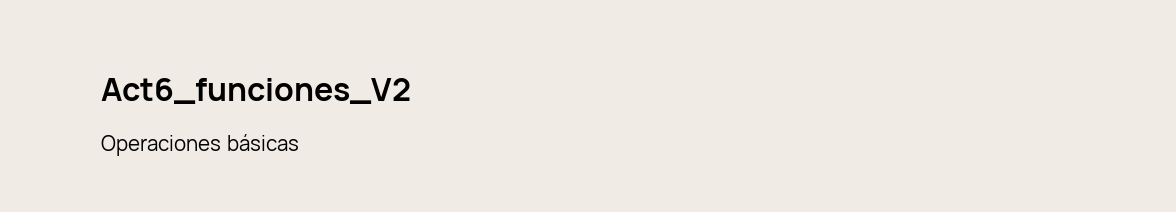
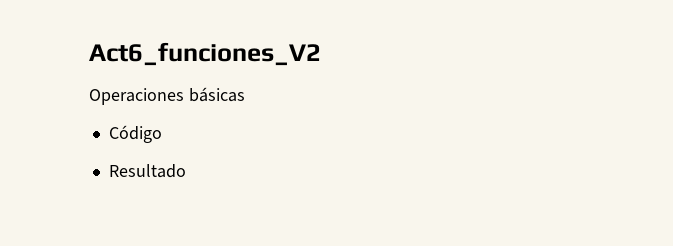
(299, 142) none -> [108,125,162,143] [108,164,186,178] // Código // Resultado

